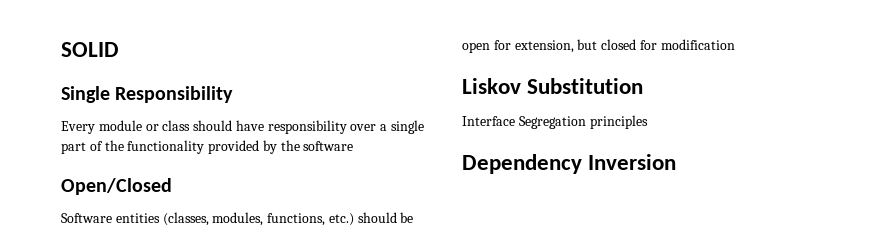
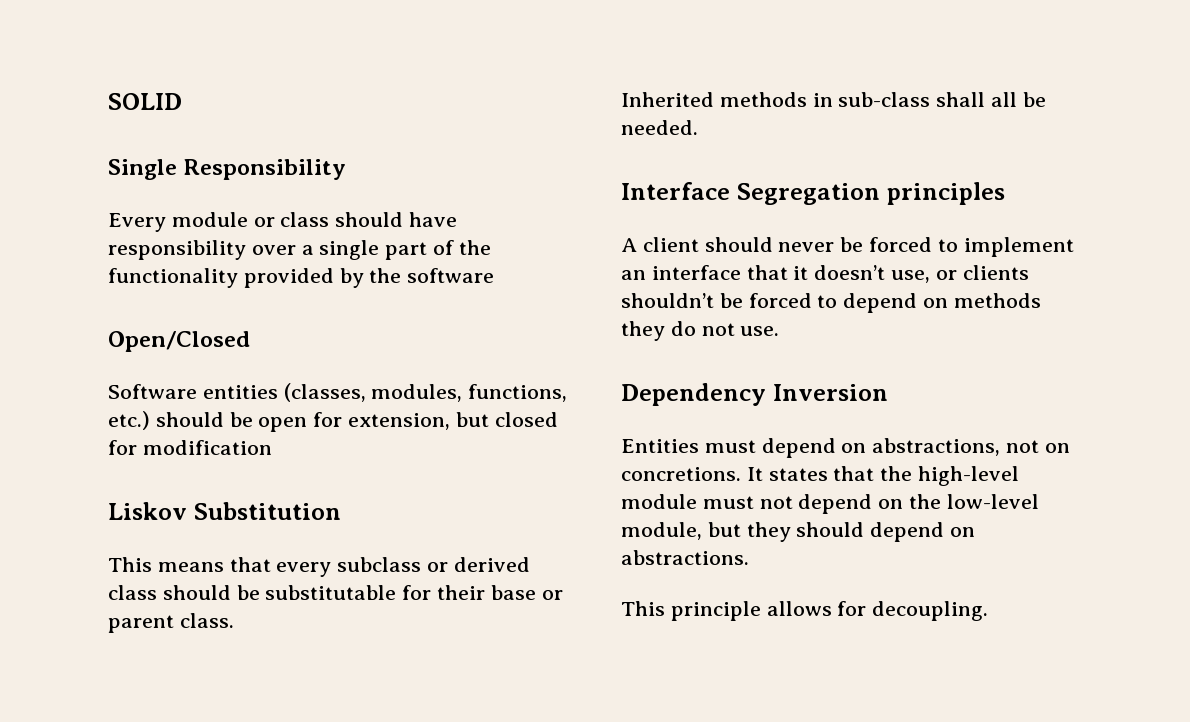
[462,115,648,129] [462,154,677,174] Interface Segregation principles // Dependency Inversion -> [108,557,530,577] [108,585,563,600] [108,613,234,633] [621,92,1046,107] [621,120,698,135] [621,182,1005,205] [621,237,1074,257] [621,265,1029,283] [621,293,1041,313] [621,321,780,341] [621,383,888,406] [621,438,1070,458] [621,466,1020,486] [621,494,1039,514] [621,522,976,542] [621,550,749,565] [621,601,989,621] This means that every subclass or derived class should be substitutable for their base or parent class. // Inherited methods in sub-class shall all be needed. // Interface Segregation principles // A client should never be forced to implement an interface that it doesn’t use, or clients shouldn’t be forced to depend on methods they do not use. // Dependency Inversion // Entities must depend on abstractions, not on concretions. It states that the high-level module must not depend on the low-level module, but they should depend on abstractions. // This principle allows for decoupling.

